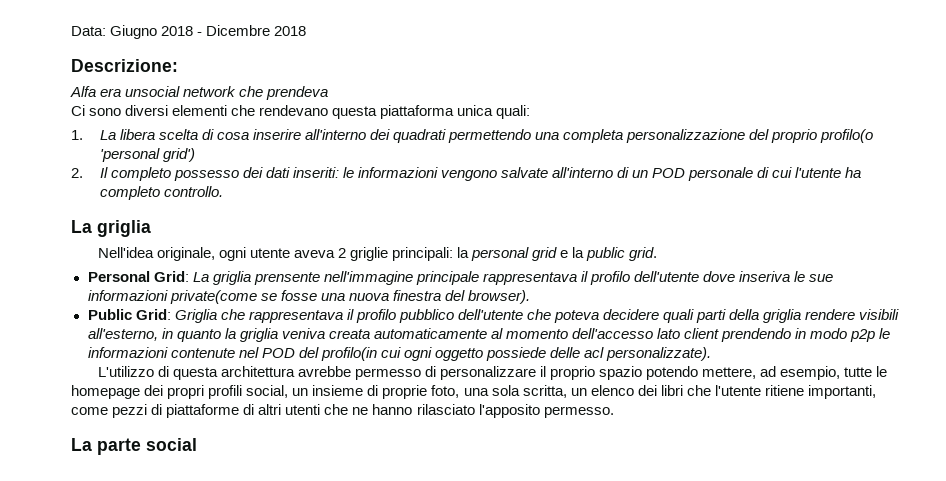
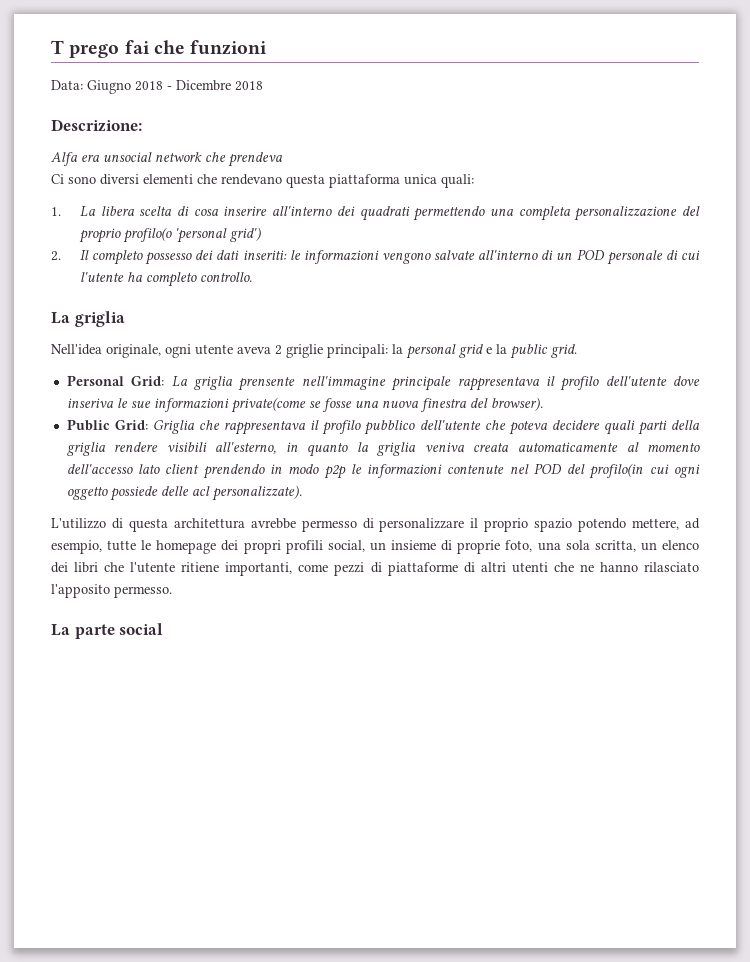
(71, 31) none -> [51,40,268,58] T prego fai che funzioni //

